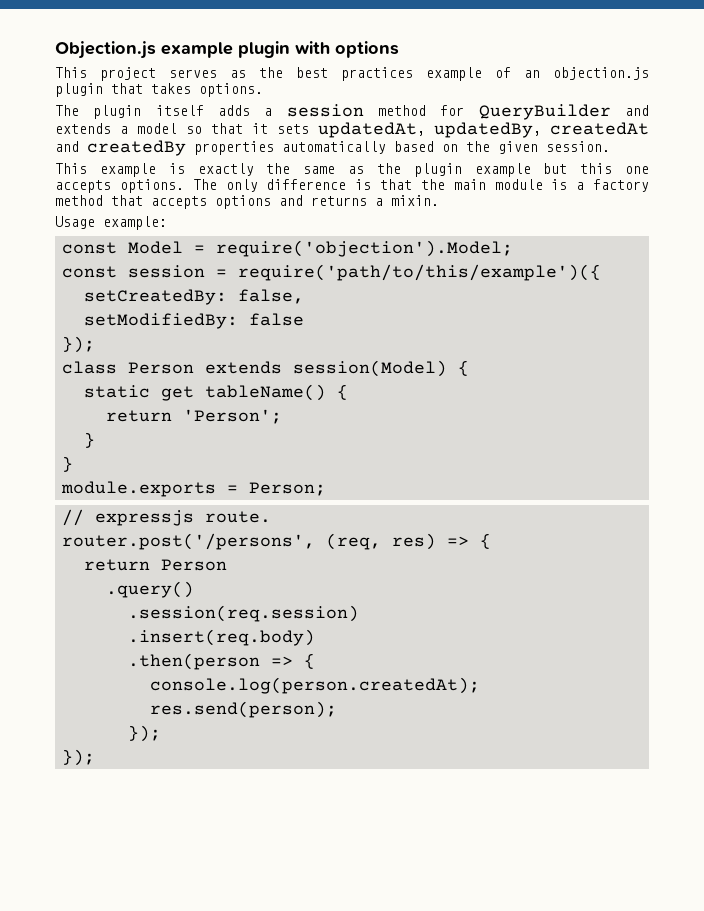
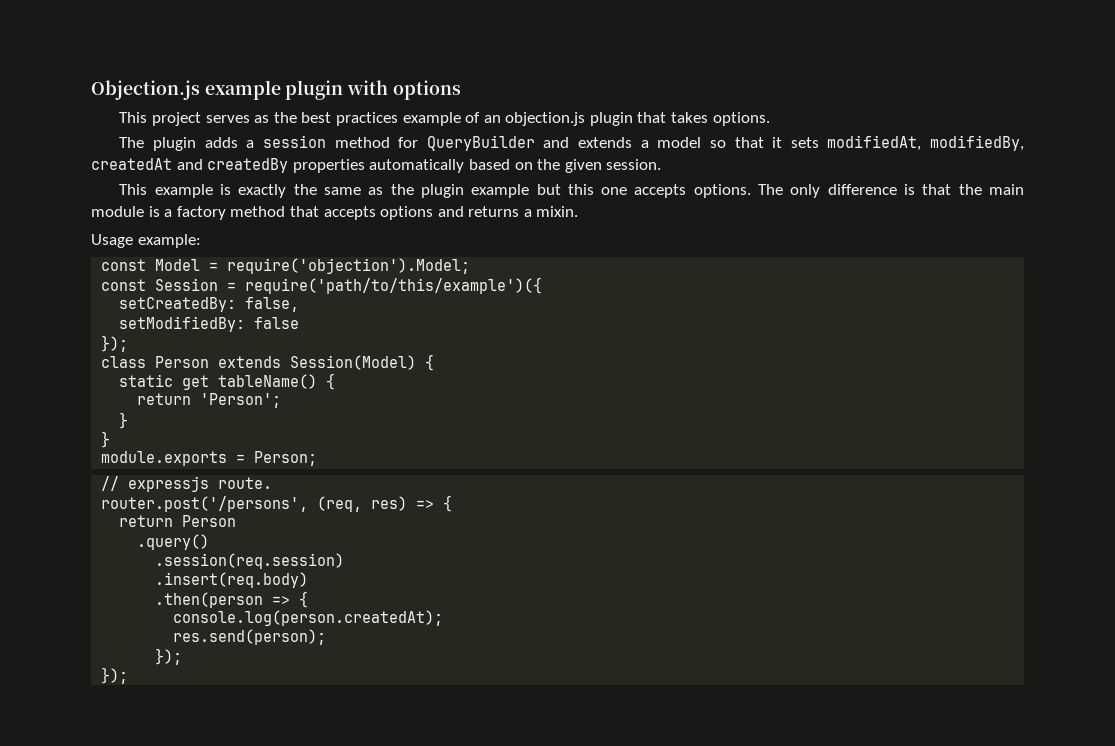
[155,105,204,116] itself -> (197, 144) none
[318,122,541,138] updatedAt, updatedBy, -> [827,135,1024,151] modifiedAt, modifiedBy,
[127,265,205,278] session -> [155,278,219,291] Session
[292,360,447,377] session(Model) -> [290,355,417,370] Session(Model)

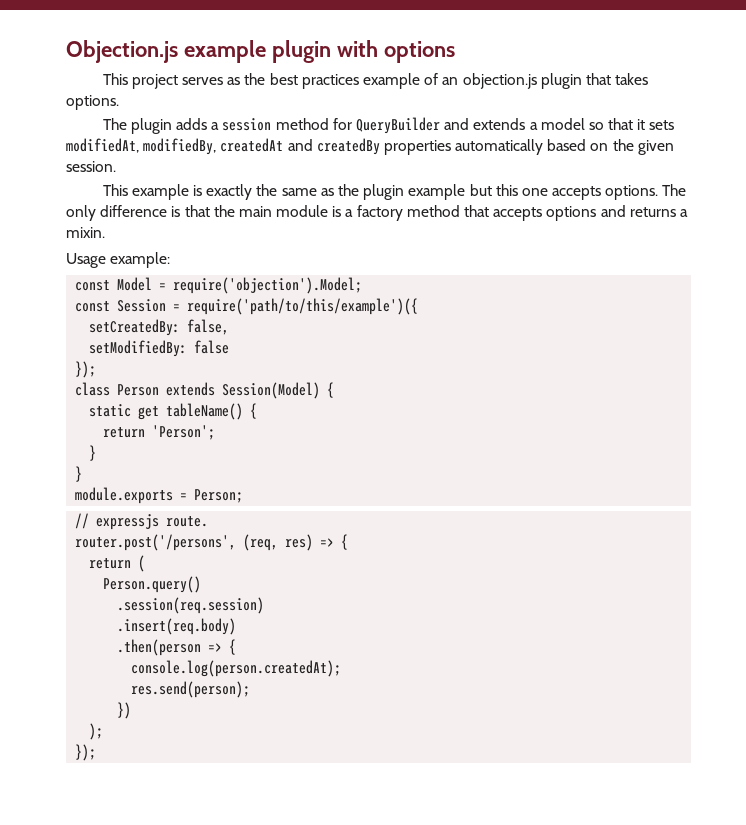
[182,515,237,527] [137,534,210,550] Person // .query() -> [138,555,146,572] [103,576,202,593] ( // Person.query()
[155,648,183,665] }); -> [117,702,132,719] [89,723,104,740] }) // );

